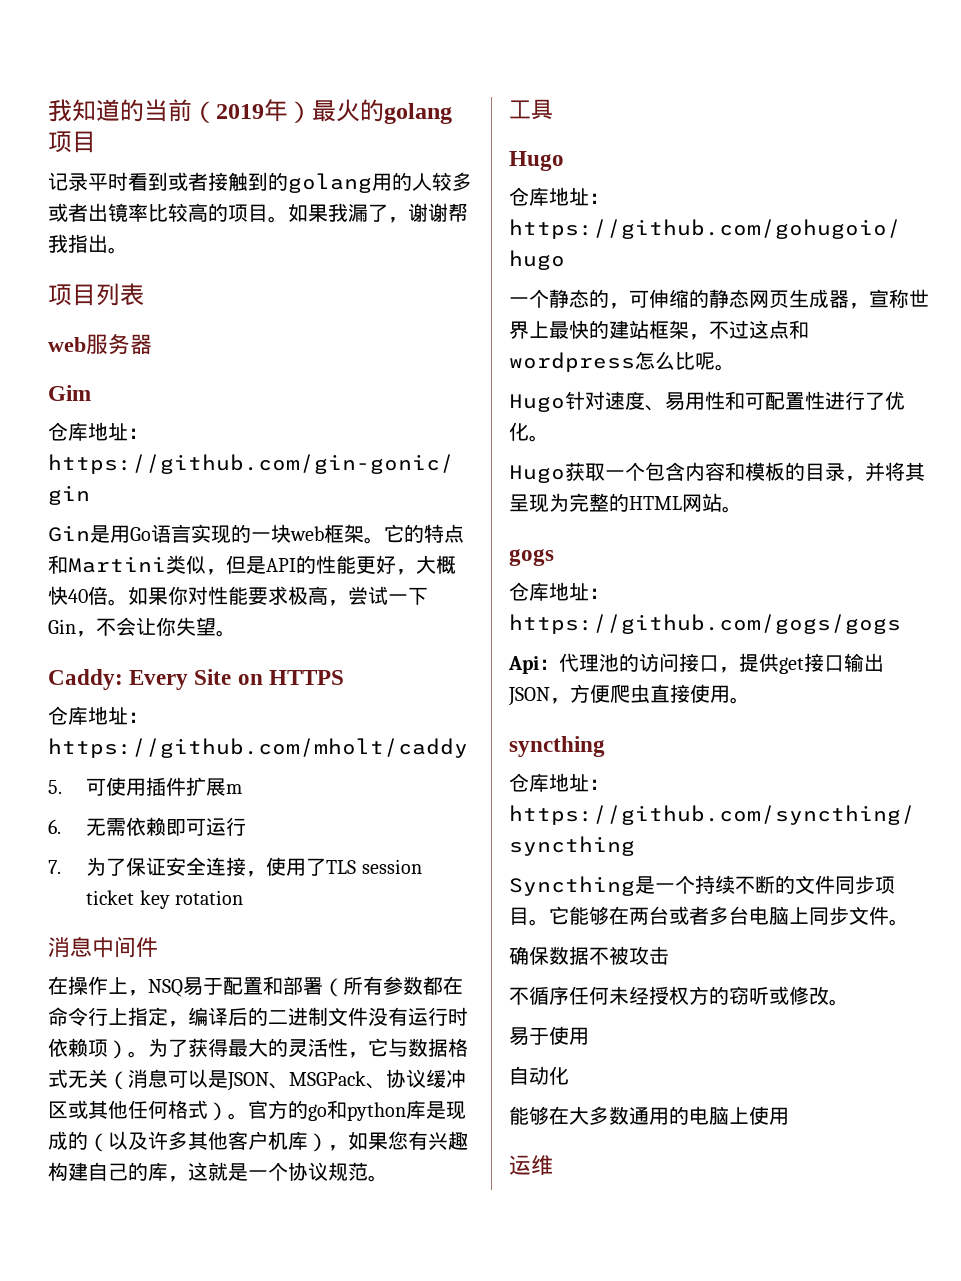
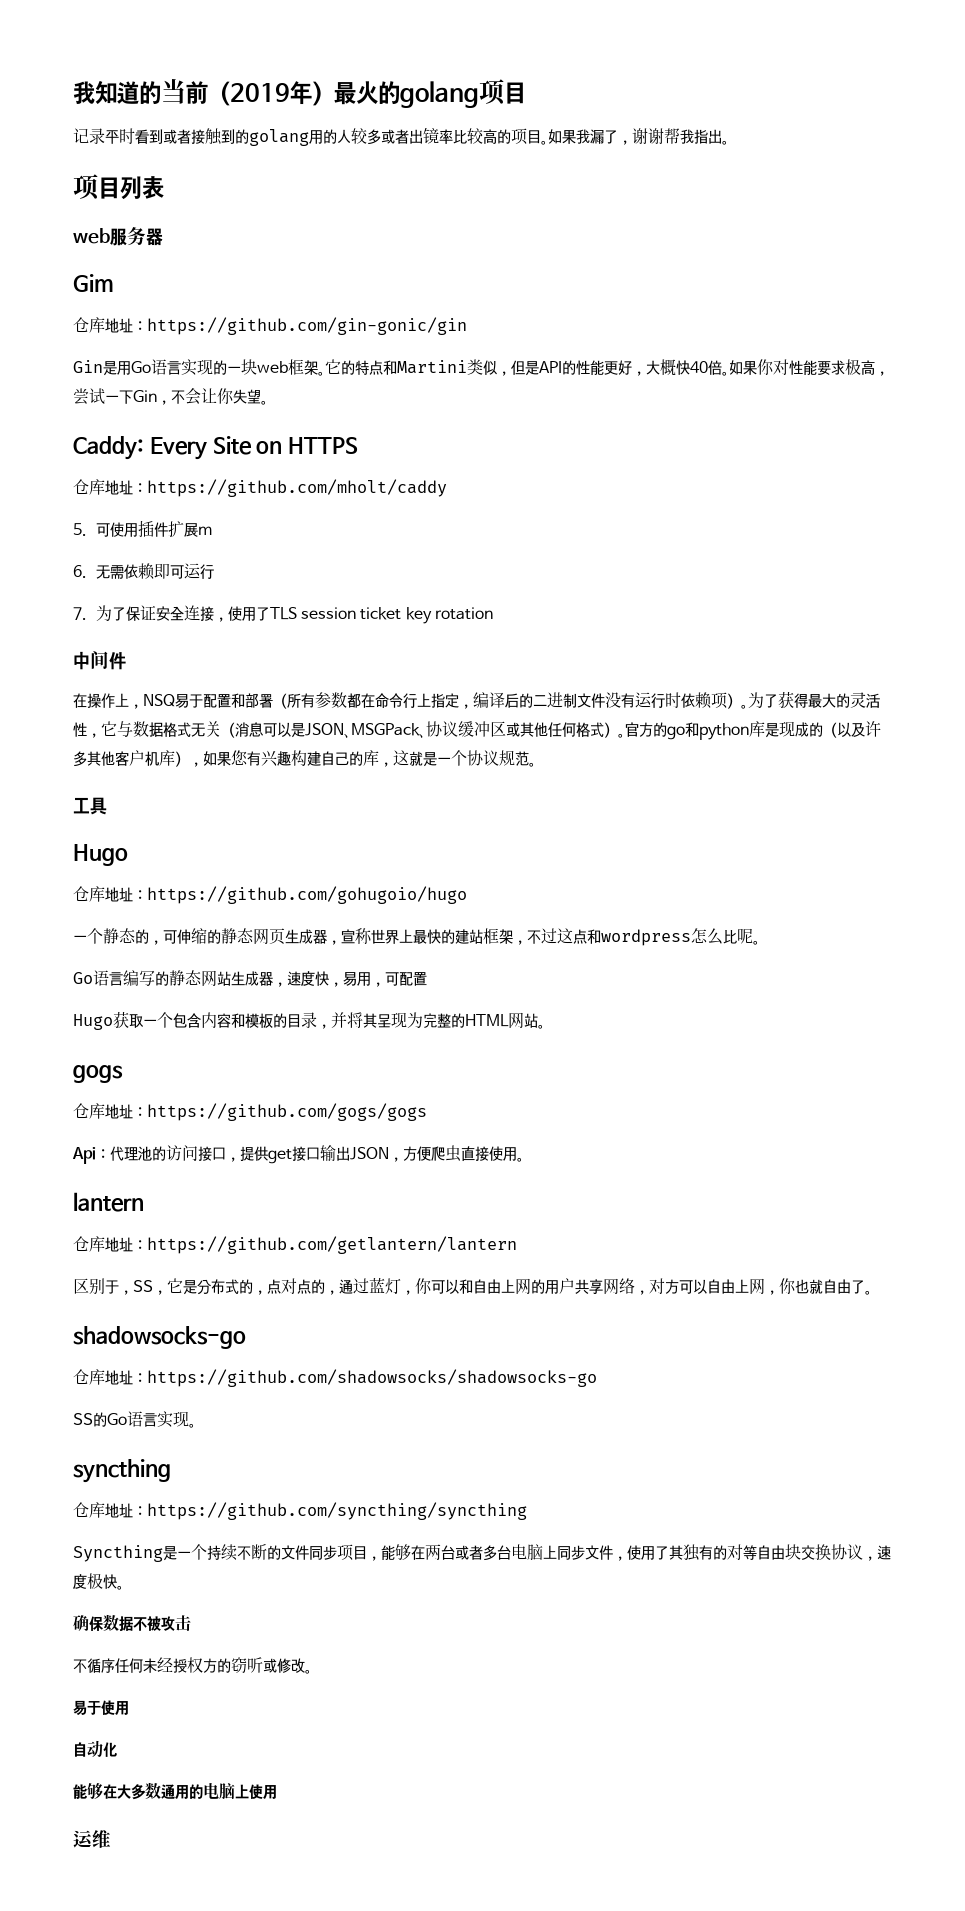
[48,936,92,957] 消息 -> (493, 613) none
[509,391,905,412] [509,422,549,442] Hugo针对速度、易用性和可配置性进行了优化。 -> [73,970,427,987] Go语言编写的静态网站生成器，速度快，易用，可配置
(750, 700) none -> [73,1192,144,1212] [73,1236,517,1254] [73,1277,872,1295] [73,1326,246,1349] [73,1369,597,1387] [73,1411,196,1428] // lantern // 仓库地址：https://github.com/getlantern/lantern // 区别于，SS，它是分布式的，点对点的，通过蓝灯，你可以和自由上网的用户共享网络，对方可以自由上网，你也就自由了。 // shadowsocks-go // 仓库地址：https://github.com/shadowsocks/shadowsocks-go // SS的Go语言实现。
[529,906,569,926] 。它 -> [367,1556,381,1561] ，
(889, 915) none -> [613,1544,891,1561] [73,1573,117,1590] ，使用了其独有的对等自由块交换协议，速度极快

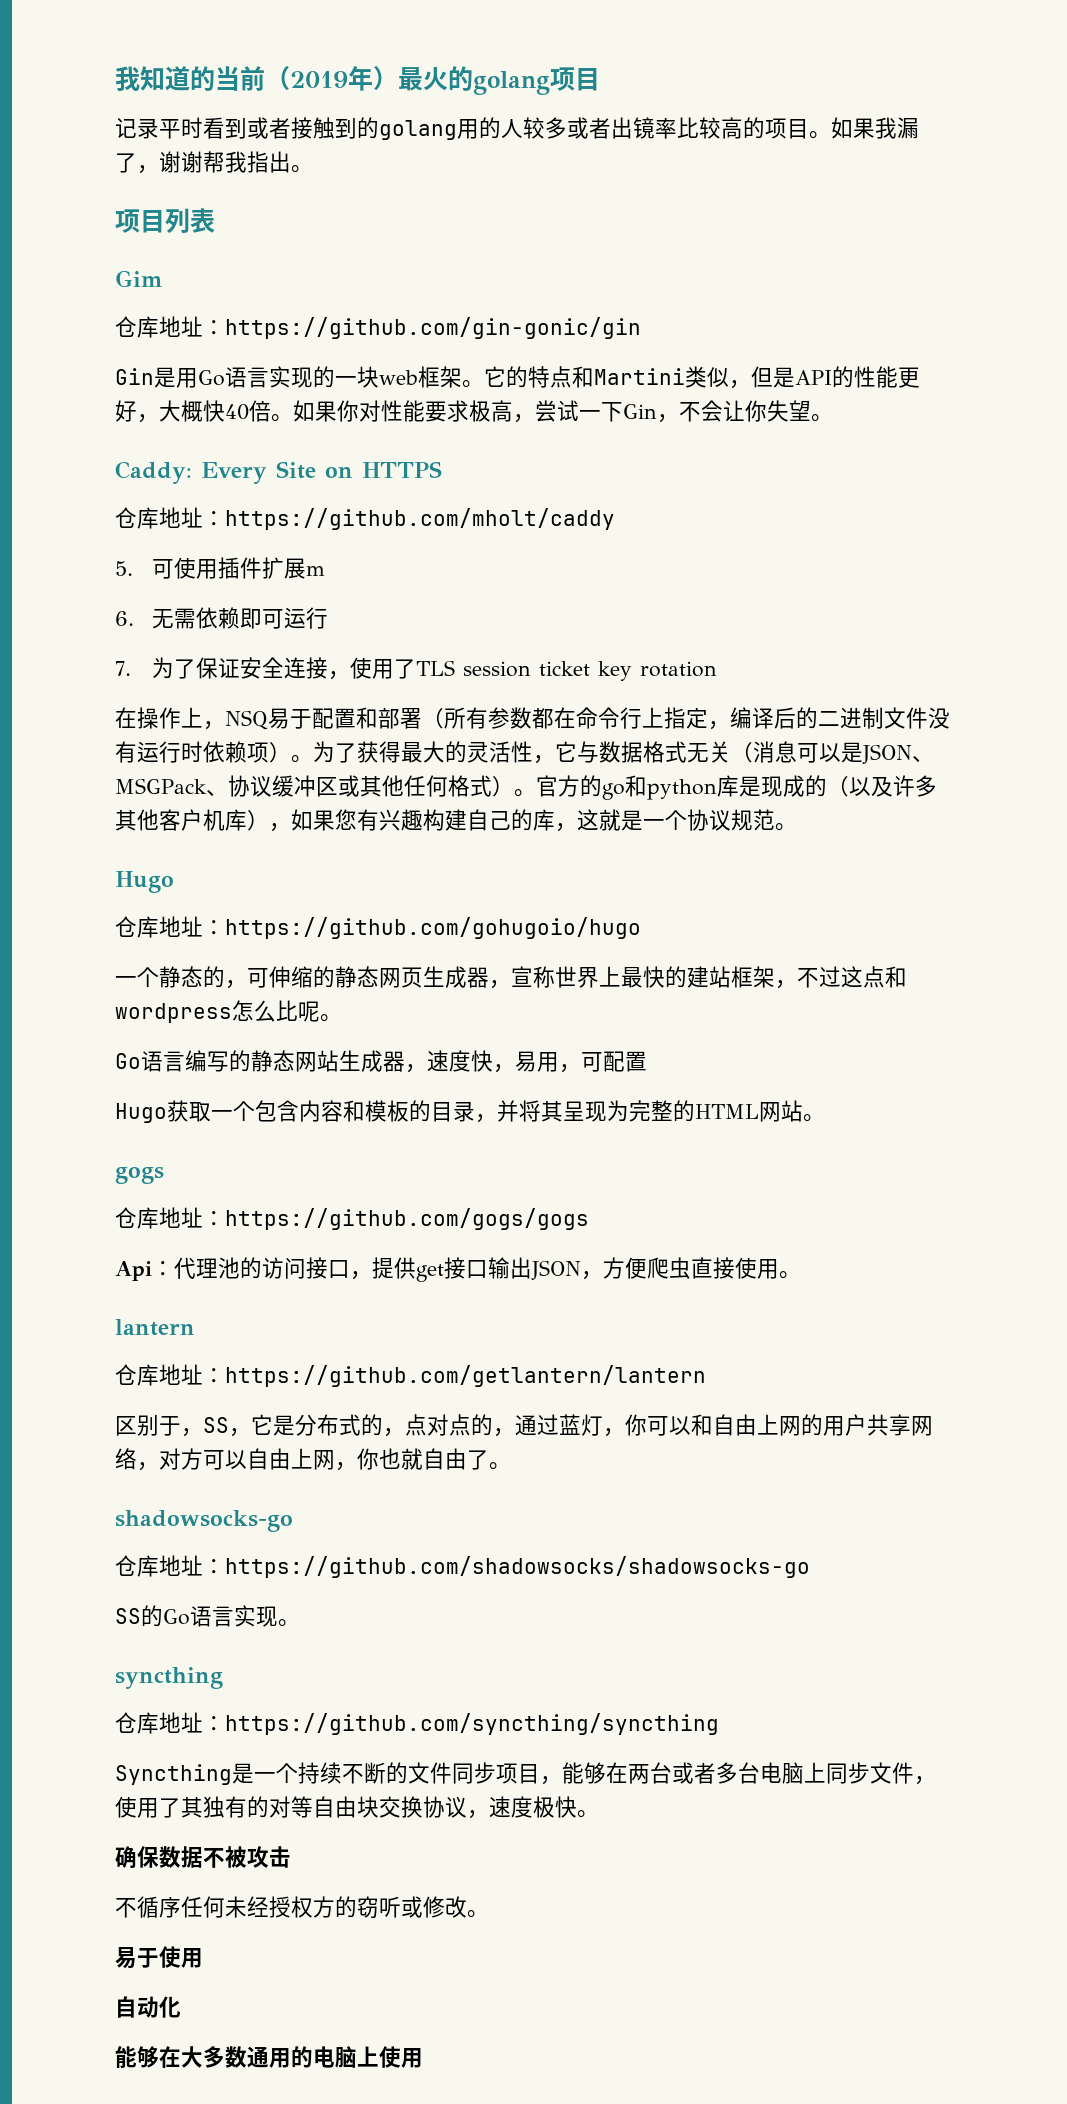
[73,227,163,246] // web服务器 -> (215, 220) none
[73,651,126,670] // 中间件 -> (718, 669) none
[73,797,107,815] // 工具 -> (797, 827) none
[73,1829,111,1848] // 运维 -> (423, 2058) none

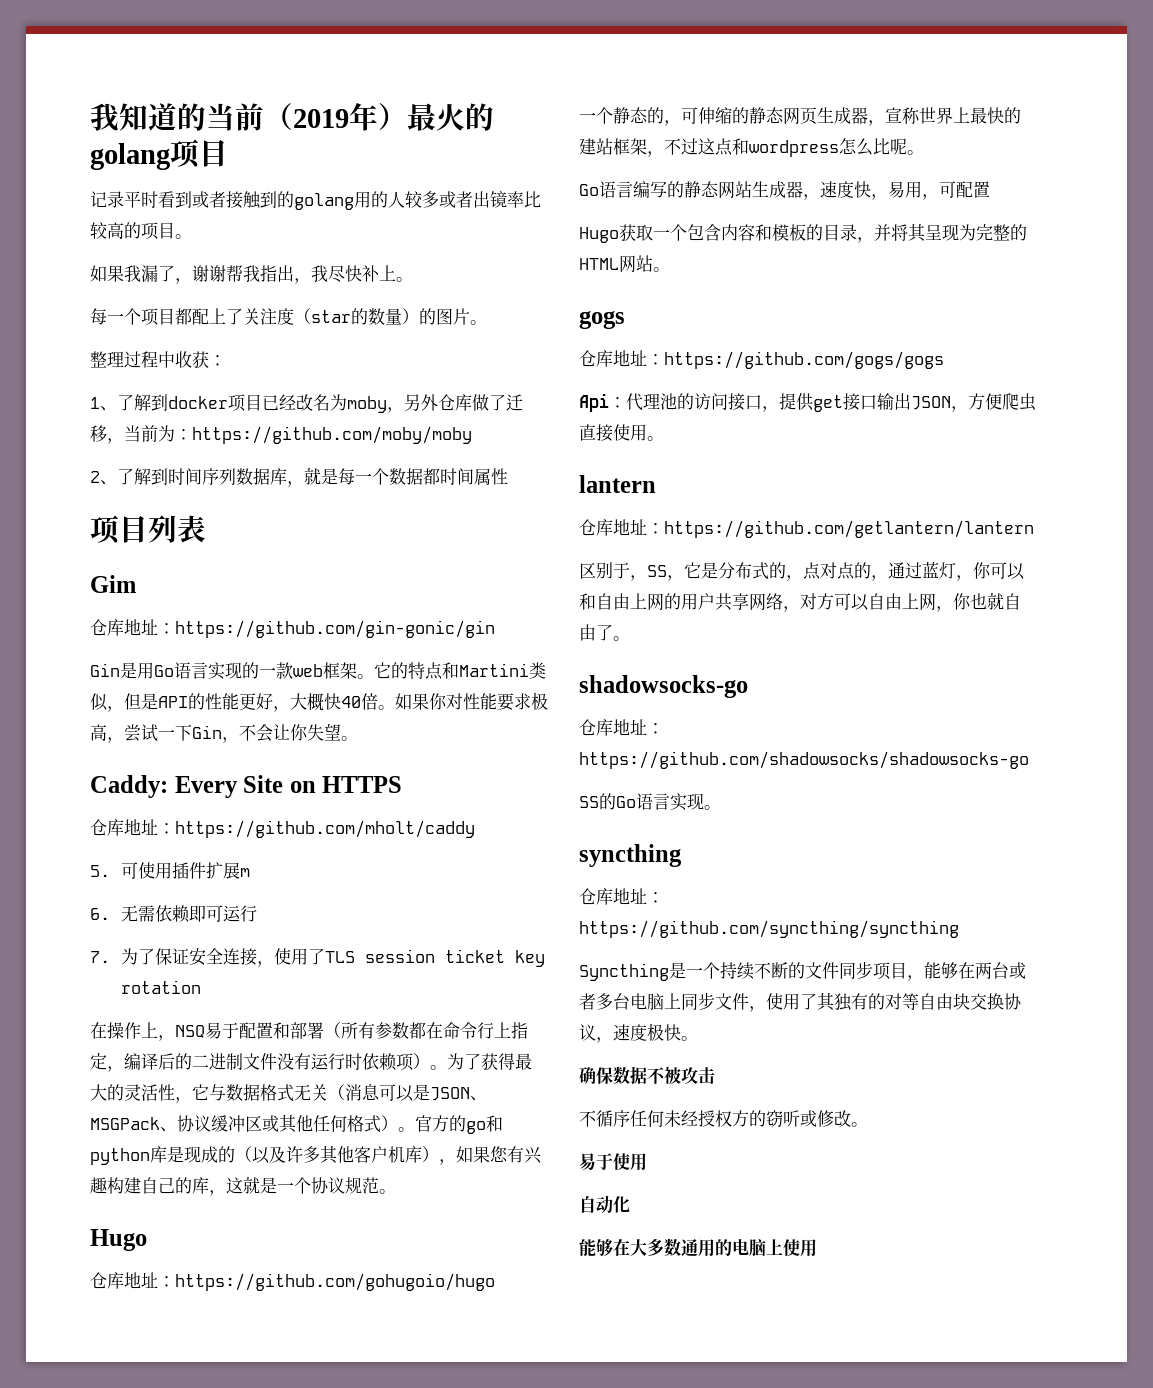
(831, 135) none -> (192, 236) //
[291,165,313,173] 。 -> [294,265,413,284] [90,308,487,326] [90,351,226,368] [90,394,523,413] [90,425,472,444] [90,467,508,487] ，我尽快补上。 // 每一个项目都配上了关注度（star的数量）的图片。 // 整理过程中收获： // 1、了解到docker项目已经改名为moby，另外仓库做了迁移，当前为：https://github.com/moby/moby // 2、了解到时间序列数据库，就是每一个数据都时间属性
[357,366,379,388] 块 -> [276,662,293,679] 款

